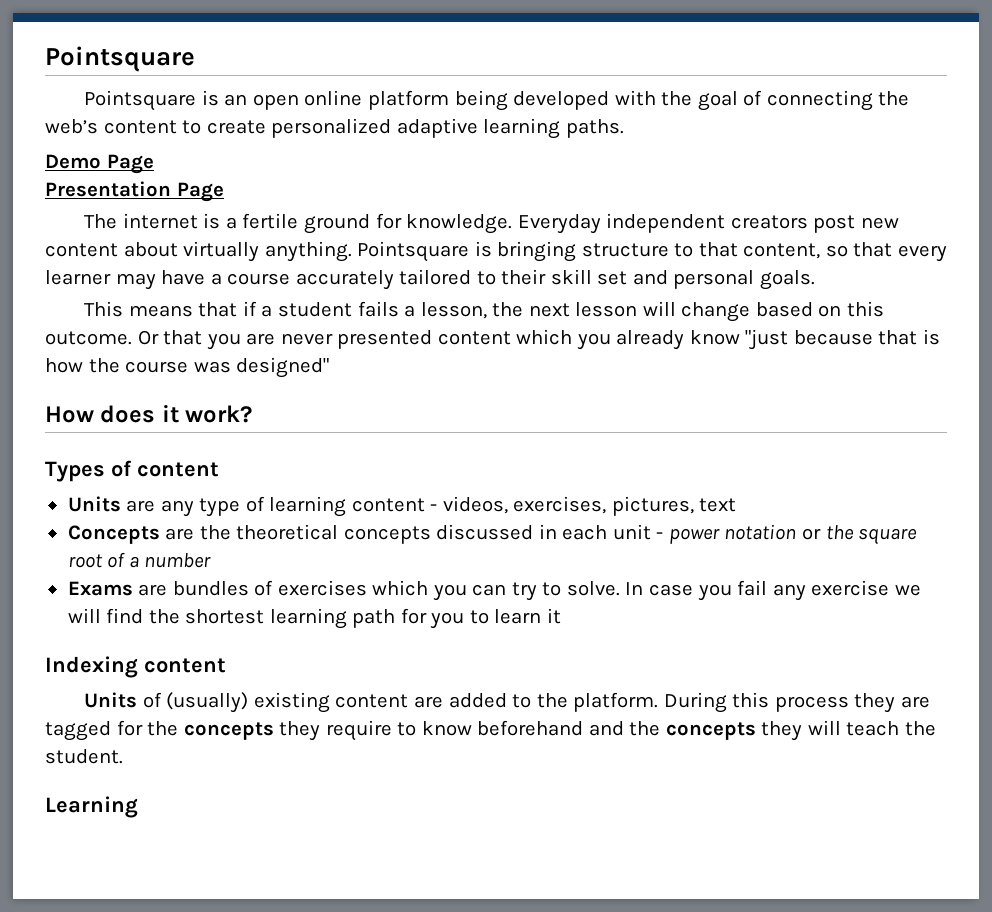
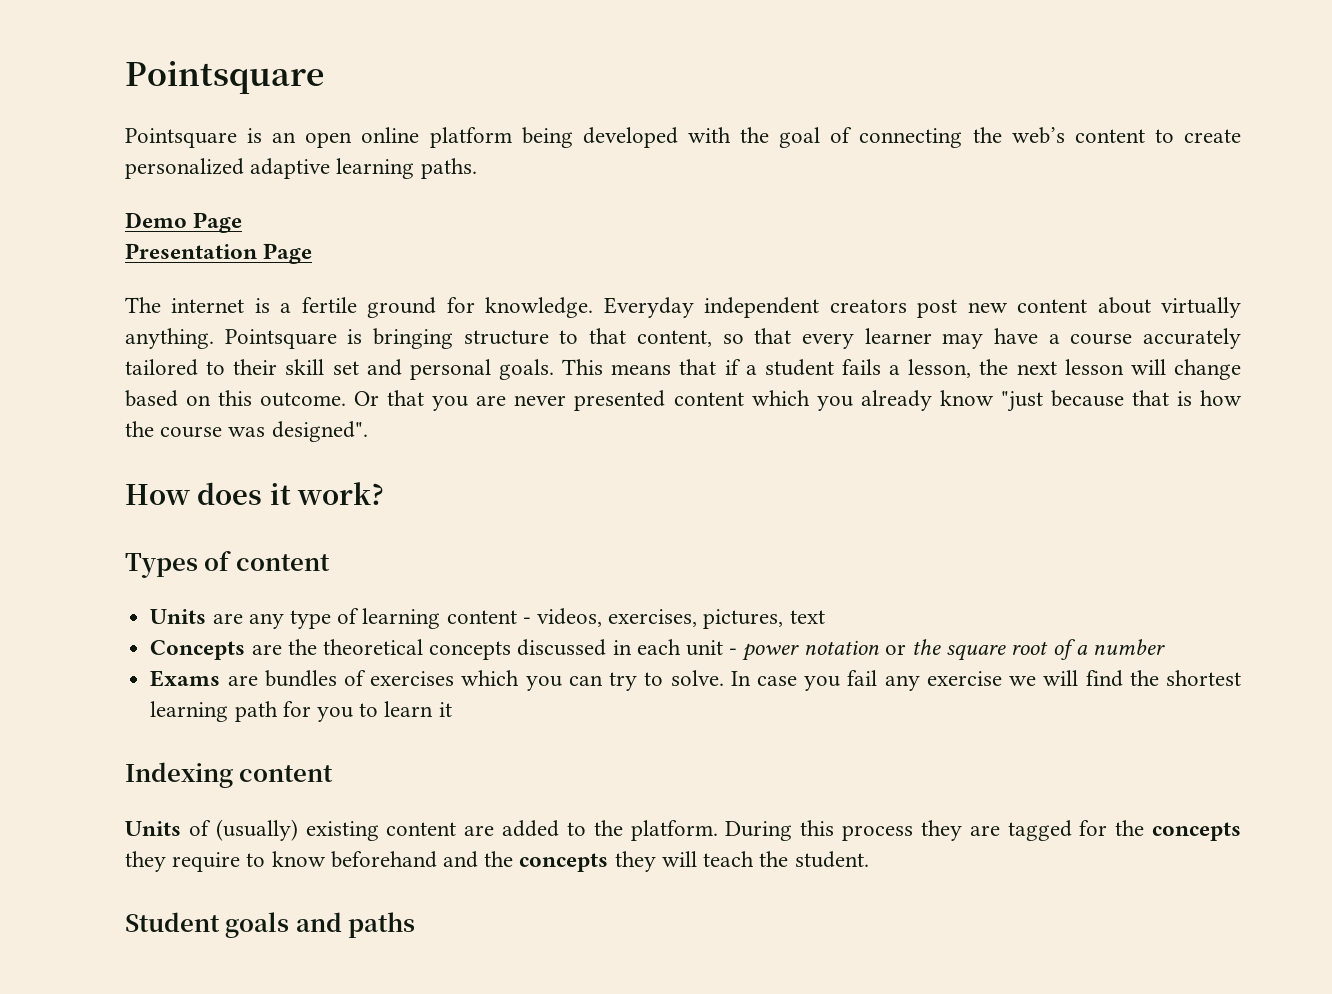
(815, 280) // -> (554, 369) none
[236,357,330,378] designed" -> [271,421,368,442] designed".
[45,796,138,818] Learning -> [125,912,416,938] Student goals and paths

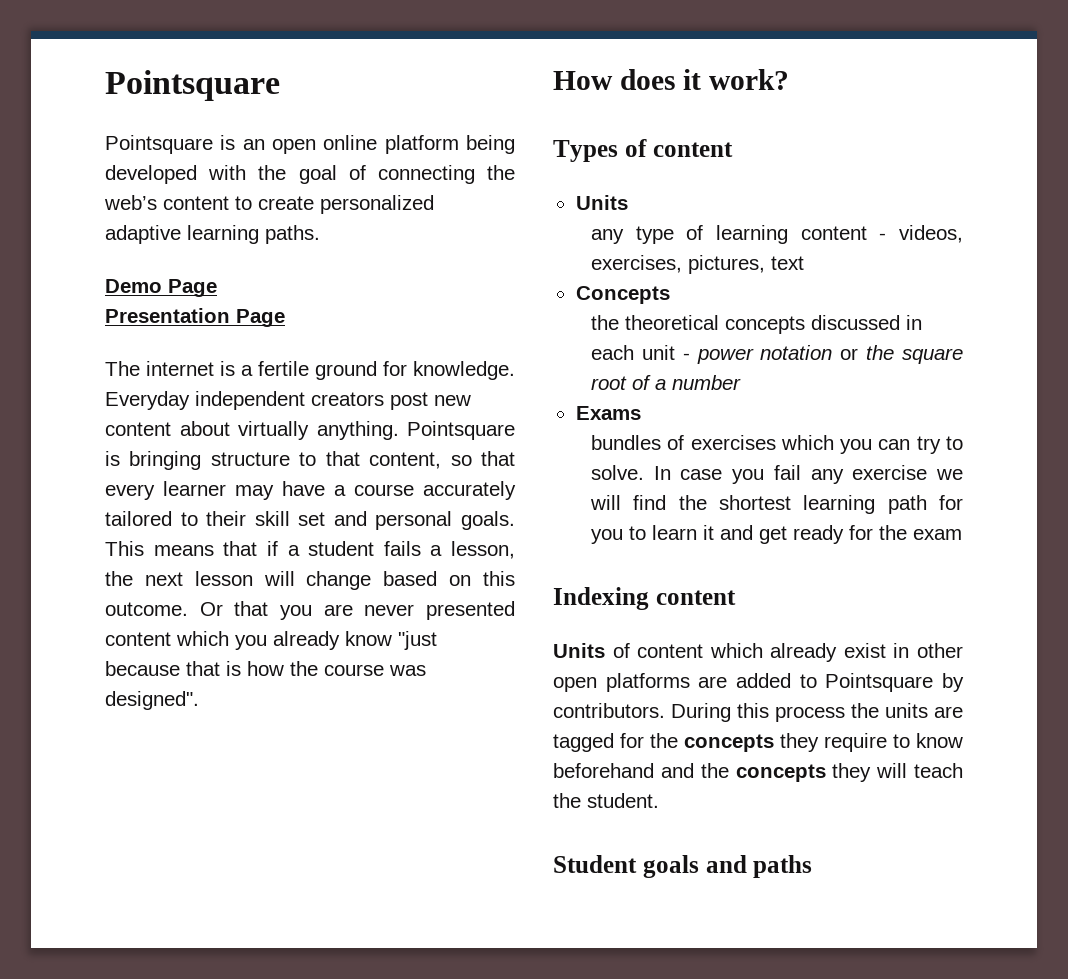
[212,613,243,624] are -> (628, 202) //
[251,644,282,655] are -> (670, 295) //
[227,675,258,686] are -> (641, 413) //
[125,762,334,788] [125,819,718,841] // Indexing content // Units of (usually) existing content are added to the platform. -> [720,525,963,544] [553,587,736,610] [553,643,963,662] [553,673,964,692] [553,703,665,718] and get ready for the exam // Indexing content // Units of content which already exist in other open platforms are added to Pointsquare by contributors.
[920,820,962,841] they -> [851,703,928,718] the units

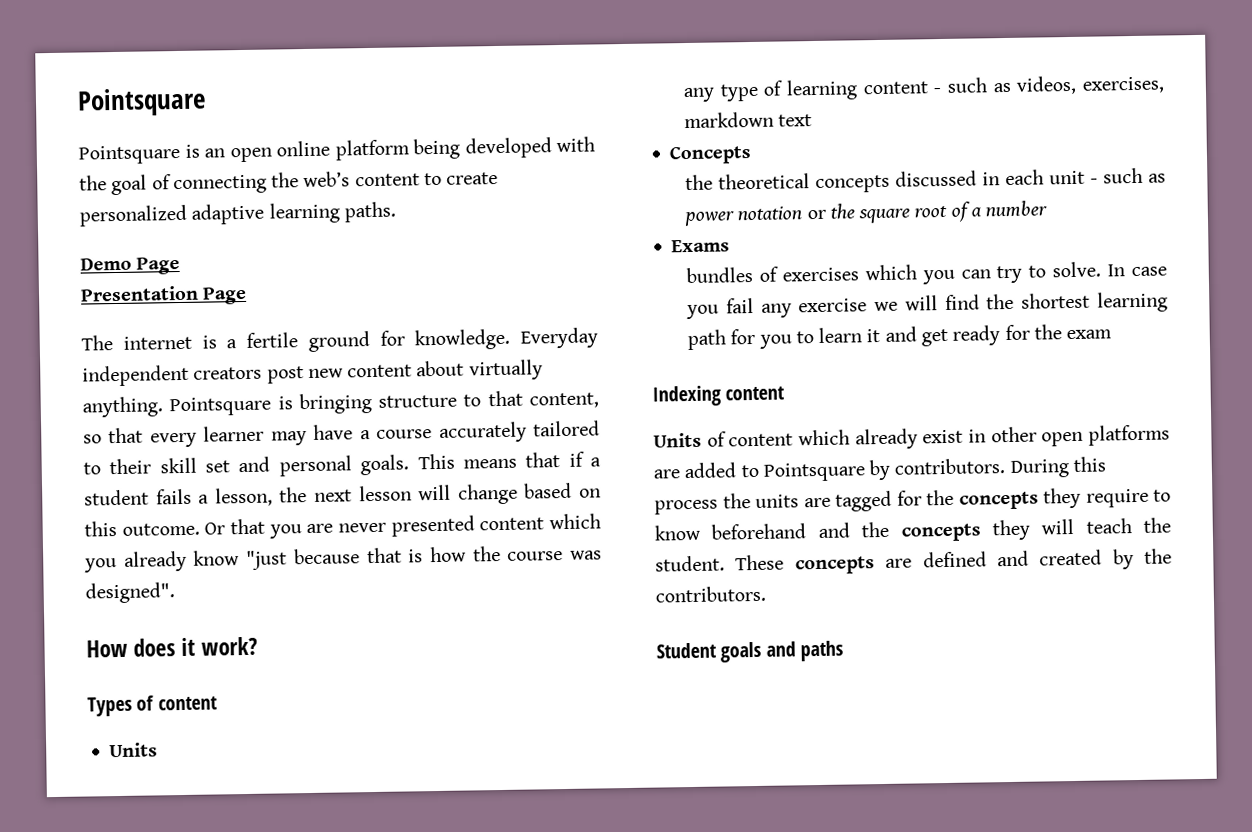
(887, 236) none -> [947,77,1011,93] such as
[688,255,766,274] pictures, -> [684,111,775,129] markdown
(690, 356) none -> [1103,167,1166,184] such as
(659, 800) none -> [735,548,1172,575] [655,585,766,603] These concepts are defined and created by the contributors.

